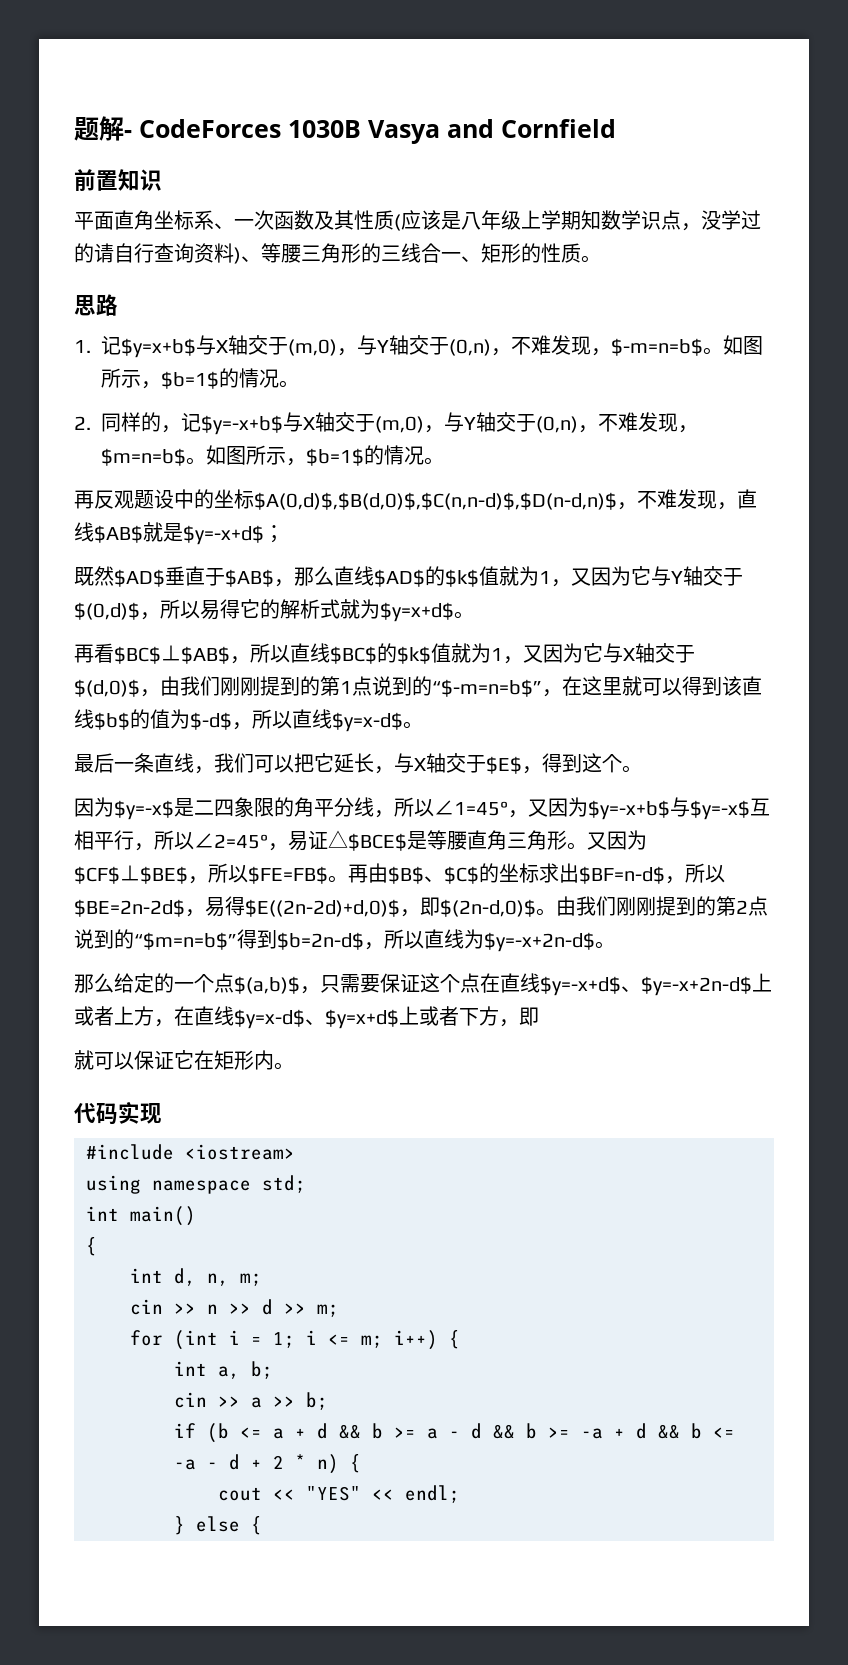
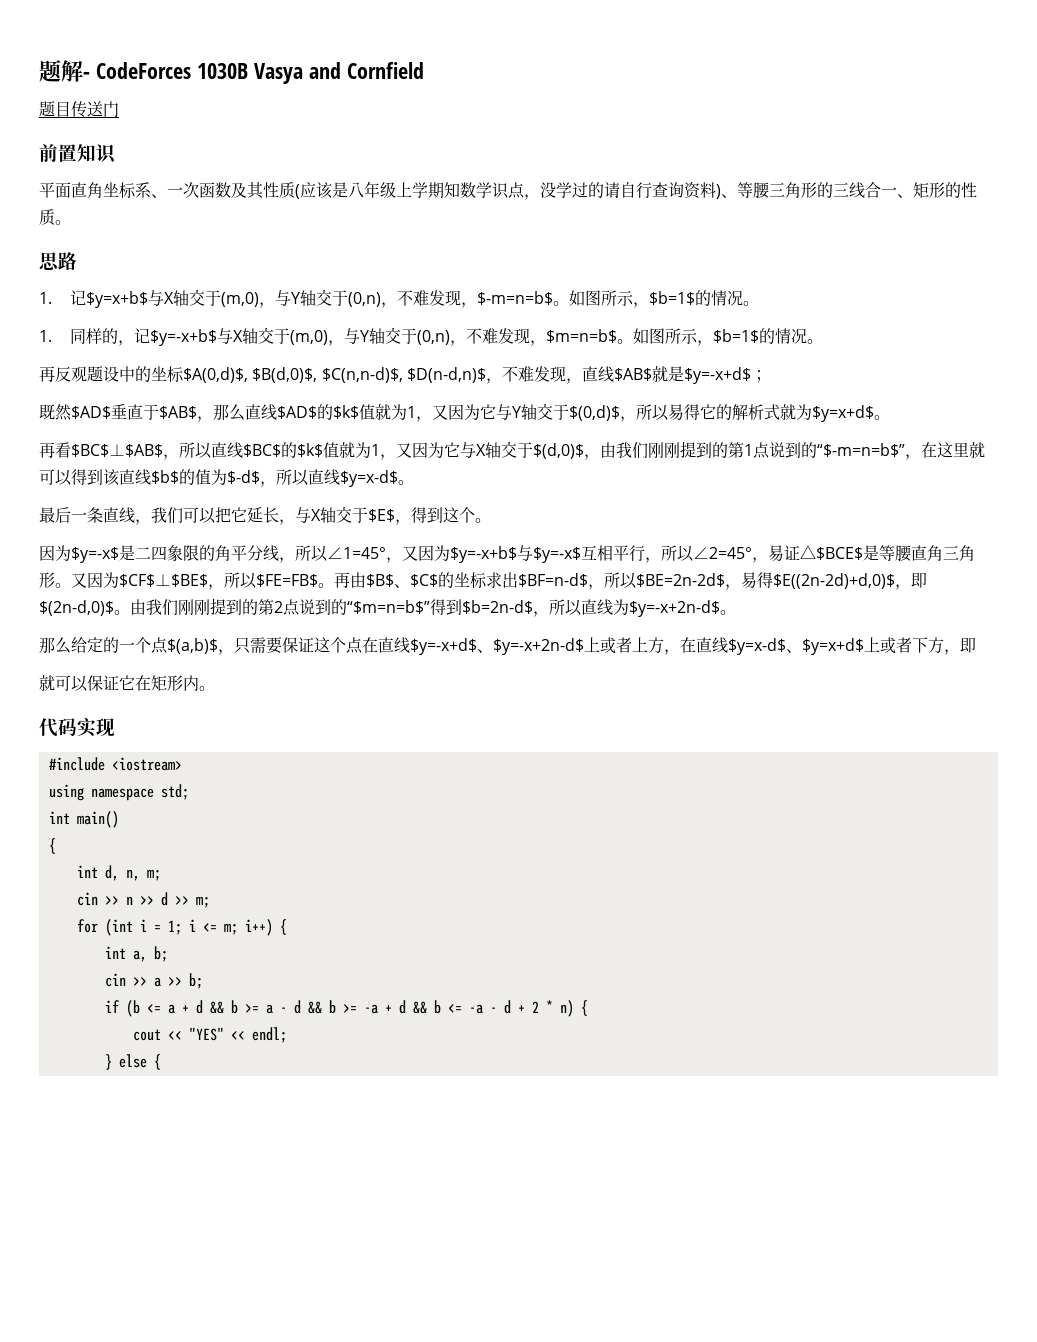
(616, 128) none -> [39,101,119,118] // 题目传送门
[74,416,91,430] 2. -> [39,330,52,342] 1.
[254,492,617,510] $A(0,d)$,$B(d,0)$,$C(n,n-d)$,$D(n-d,n)$ -> [183,367,486,383] $A(0,d)$, $B(d,0)$, $C(n,n-d)$, $D(n-d,n)$

